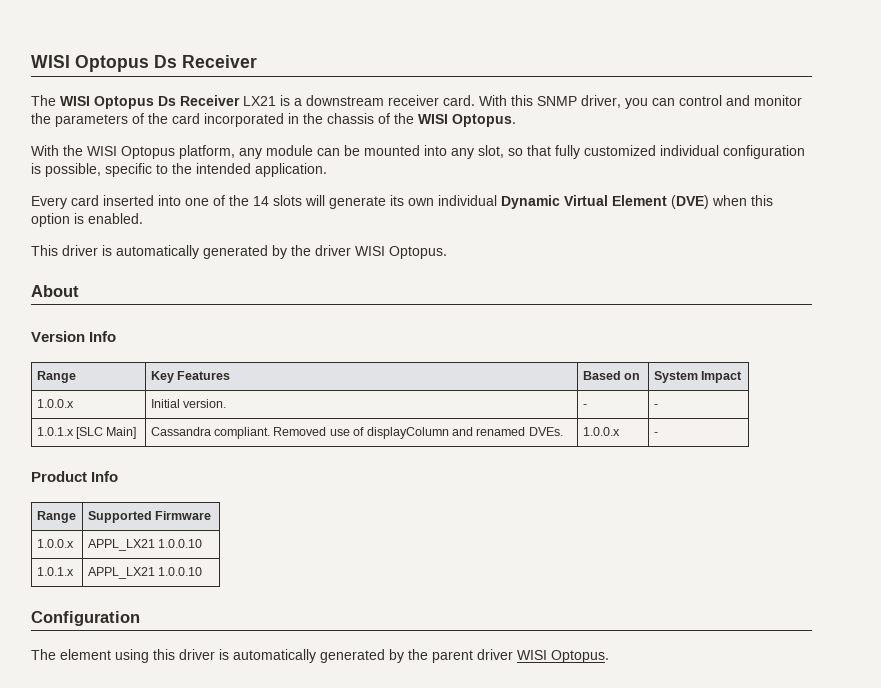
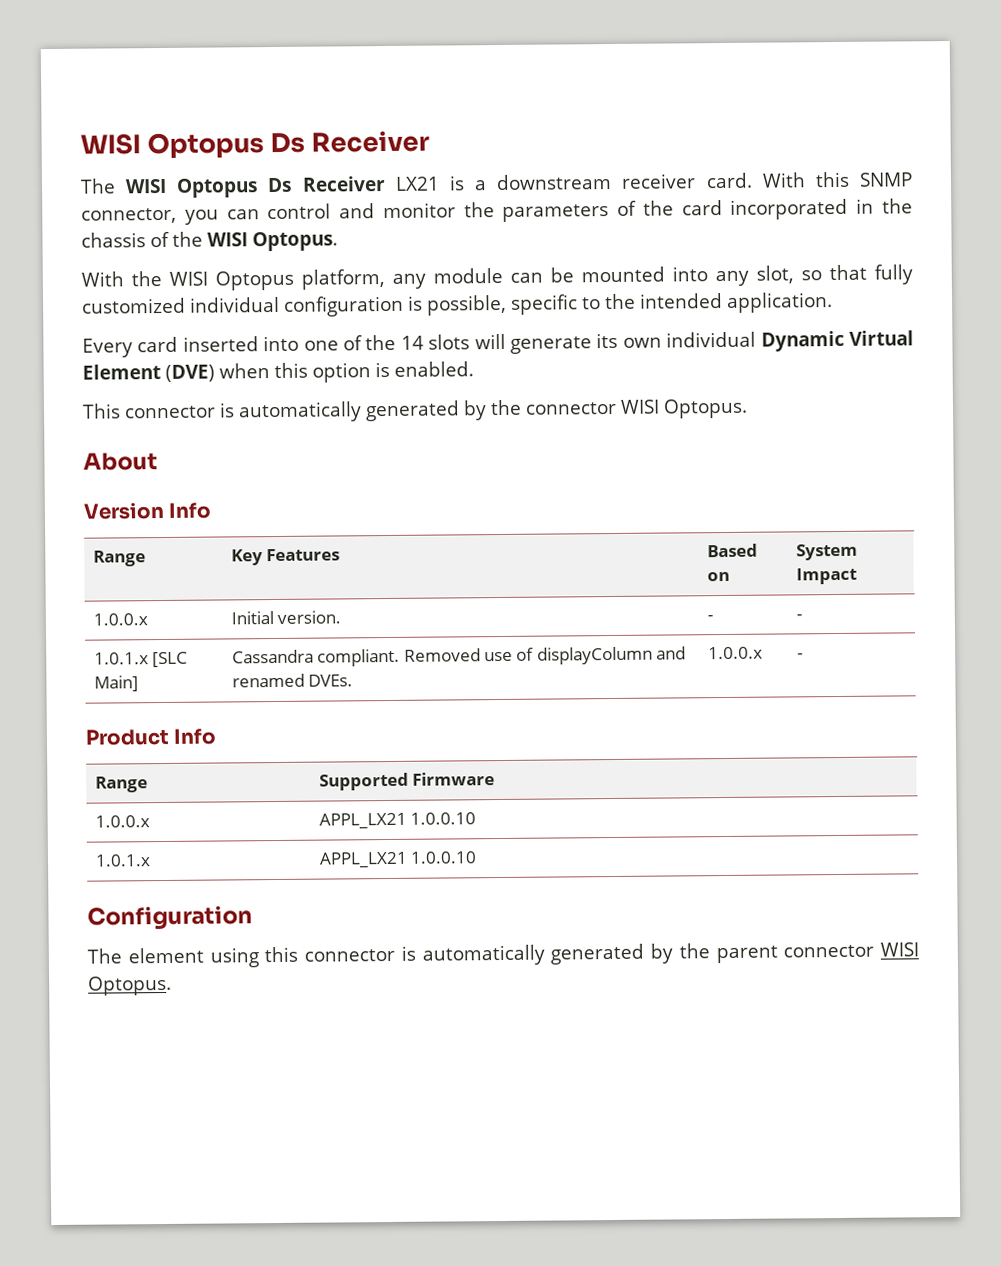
[581,95,621,108] driver, -> [81,207,177,224] connector,
[62,245,351,259] driver is automatically generated by the driver -> [124,399,617,423] connector is automatically generated by the connector
[179,649,215,660] driver -> [304,948,395,962] connector
[477,649,513,660] driver -> [783,944,875,958] connector

